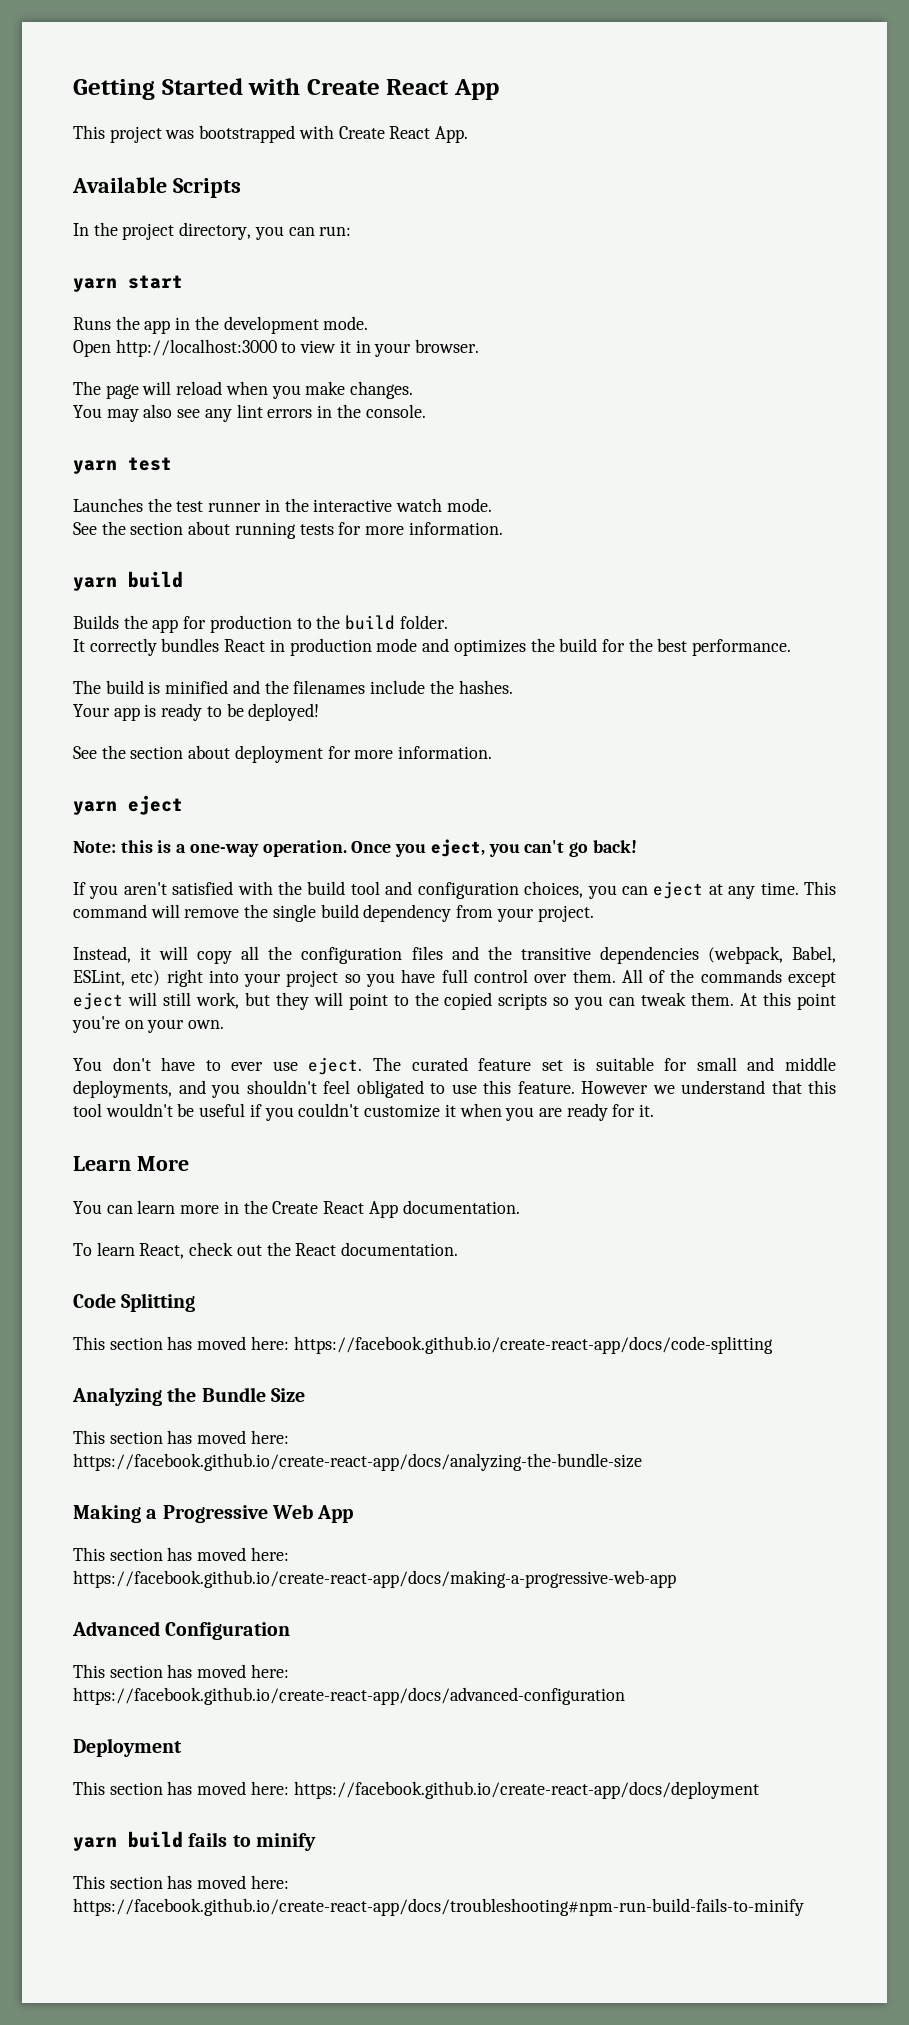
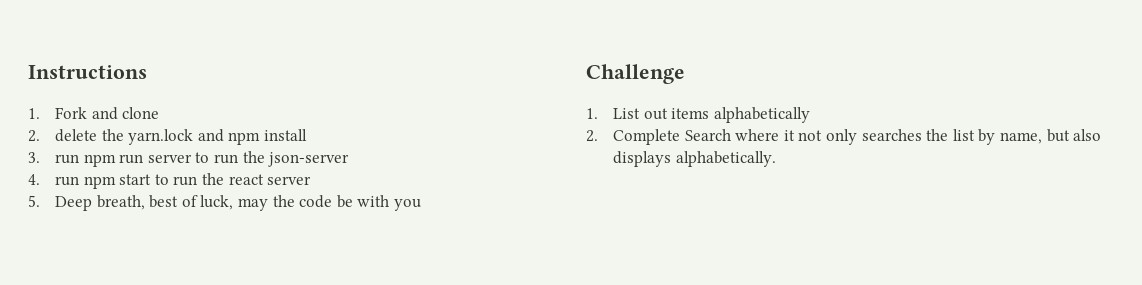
[73,78,500,100] [73,125,469,143] [72,177,241,198] [73,222,352,240] [73,275,183,292] [73,316,369,334] [73,339,480,357] [73,381,414,399] [73,404,426,422] [73,457,172,474] [73,498,492,512] [73,521,503,539] [73,571,183,591] [73,615,448,633] [73,638,792,656] [73,680,513,694] [73,703,320,721] [73,745,493,763] [73,795,183,815] [73,839,637,857] [73,881,836,899] [73,904,594,922] [73,946,837,964] [73,969,836,987] [73,992,836,1010] [72,1016,225,1033] [73,1057,836,1075] [73,1080,836,1098] [73,1103,655,1121] [73,1156,189,1171] [73,1200,520,1218] [73,1242,459,1259] [73,1293,196,1312] [73,1336,773,1354] [72,1387,305,1406] [73,1430,289,1444] [73,1453,642,1471] [73,1504,354,1523] [73,1547,289,1561] [73,1570,676,1588] [72,1621,291,1640] [73,1664,289,1678] [73,1687,625,1705] [73,1738,182,1757] [73,1781,759,1799] [73,1831,316,1851] [73,1875,289,1889] [73,1898,804,1916] Getting Started with Create React App // This project was bootstrapped with Create React App. // Available Scripts // In the project directory, you can run: // yarn start // Runs the app in the development mode. // Open http://localhost:3000 to view it in your browser. // The page will reload when you make changes. // You may also see any lint errors in the console. // yarn test // Launches the test runner in the interactive watch mode. // See the section about running tests for more information. // yarn build // Builds the app for production to the build folder. // It correctly bundles React in production mode and optimizes the build for the best performance. // The build is minified and the filenames include the hashes. // Your app is ready to be deployed! // See the section about deployment for more information. // yarn eject // Note: this is a one-way operation. Once you eject, you can't go back! // If you aren't satisfied with the build tool and configuration choices, you can eject at any time. This command will remove the single build dependency from your project. // Instead, it will copy all the configuration files and the transitive dependencies (webpack, Babel, ESLint, etc) right into your project so you have full control over them. All of the commands except eject will still work, but they will point to the copied scripts so you can tweak them. At this point you're on your own. // You don't have to ever use eject. The curated feature set is suitable for small and middle deployments, and you shouldn't feel obligated to use this feature. However we understand that this tool wouldn't be useful if you couldn't customize it when you are ready for it. // Learn More // You can learn more in the Create React App documentation. // To learn React, check out the React documentation. // Code Splitting // This section has moved here: https://facebook.github.io/create-react-app/docs/code-splitting // Analyzing the Bundle Size // This section has moved here: https://facebook.github.io/create-react-app/docs/analyzing-the-bundle-size // Making a Progressive Web App // This section has moved here: https://facebook.github.io/create-react-app/docs/making-a-progressive-web-app // Advanced Configuration // This section has moved here: https://facebook.github.io/create-react-app/docs/advanced-configuration // Deployment // This section has moved here: https://facebook.github.io/create-react-app/docs/deployment // yarn build fails to minify // This section has moved here: https://facebook.github.io/create-react-app/docs/troubleshooting#npm-run-build-fails-to-minify -> [28,65,147,79] [28,107,160,120] [28,129,308,145] [28,151,350,167] [28,173,312,189] [28,195,422,211] [586,64,685,84] [586,107,810,123] [586,129,1102,145] [613,151,776,167] Instructions // 1. Fork and clone // 2. delete the yarn.lock and npm install // 3. run npm run server to run the json-server // 4. run npm start to run the react server // 5. Deep breath, best of luck, may the code be with you // Challenge // 1. List out items alphabetically // 2. Complete Search where it not only searches the list by name, but also displays alphabetically.

